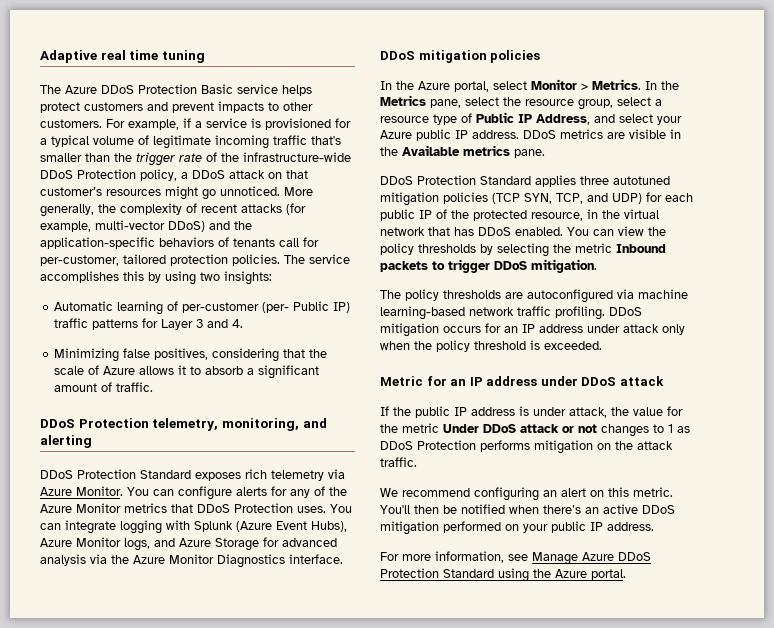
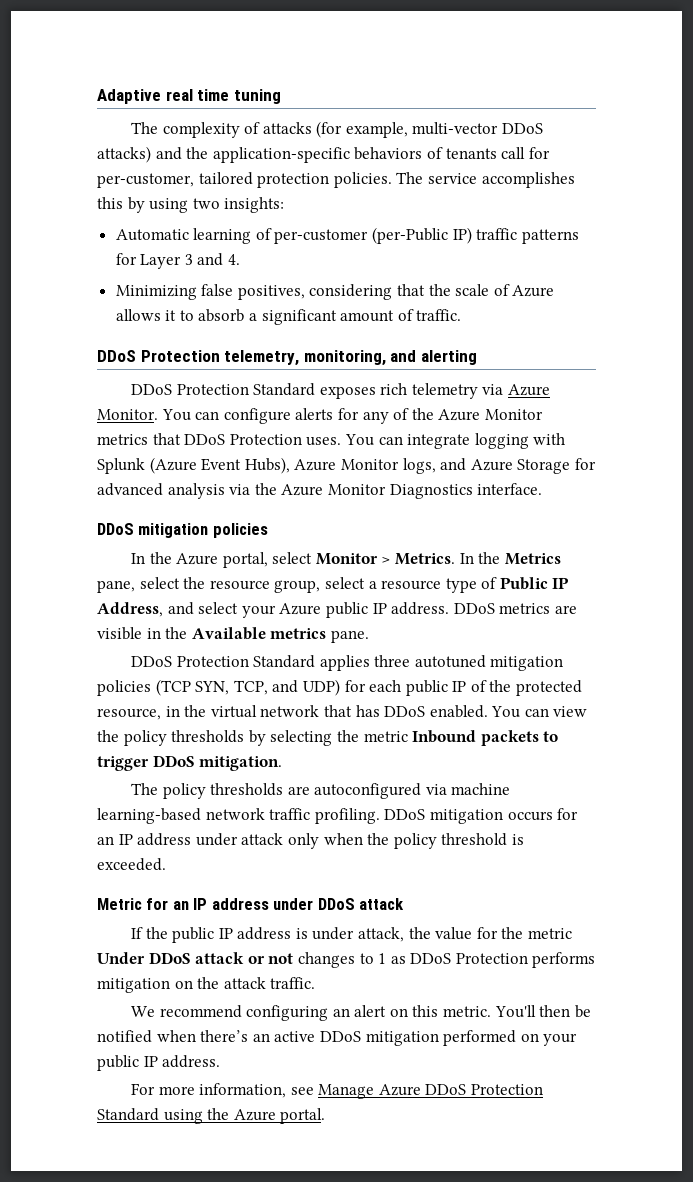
[65,84,312,96] [40,101,313,113] [40,118,351,130] [40,135,341,149] [40,152,351,166] [40,169,308,181] [40,186,313,200] [40,204,116,217] Azure DDoS Protection Basic service helps protect customers and prevent impacts to other customers. For example, if a service is provisioned for a typical volume of legitimate incoming traffic that's smaller than the trigger rate of the infrastructure-wide DDoS Protection policy, a DDoS attack on that customer’s resources might go unnoticed. More generally, the -> (158, 128) none
[201,204,237,213] recent -> (261, 128) none
[168,221,205,232] DDoS) -> [502,123,544,134] [97,146,151,163] DDoS attacks)
[262,301,330,313] (per- Public -> [372,227,449,244] (per-Public

